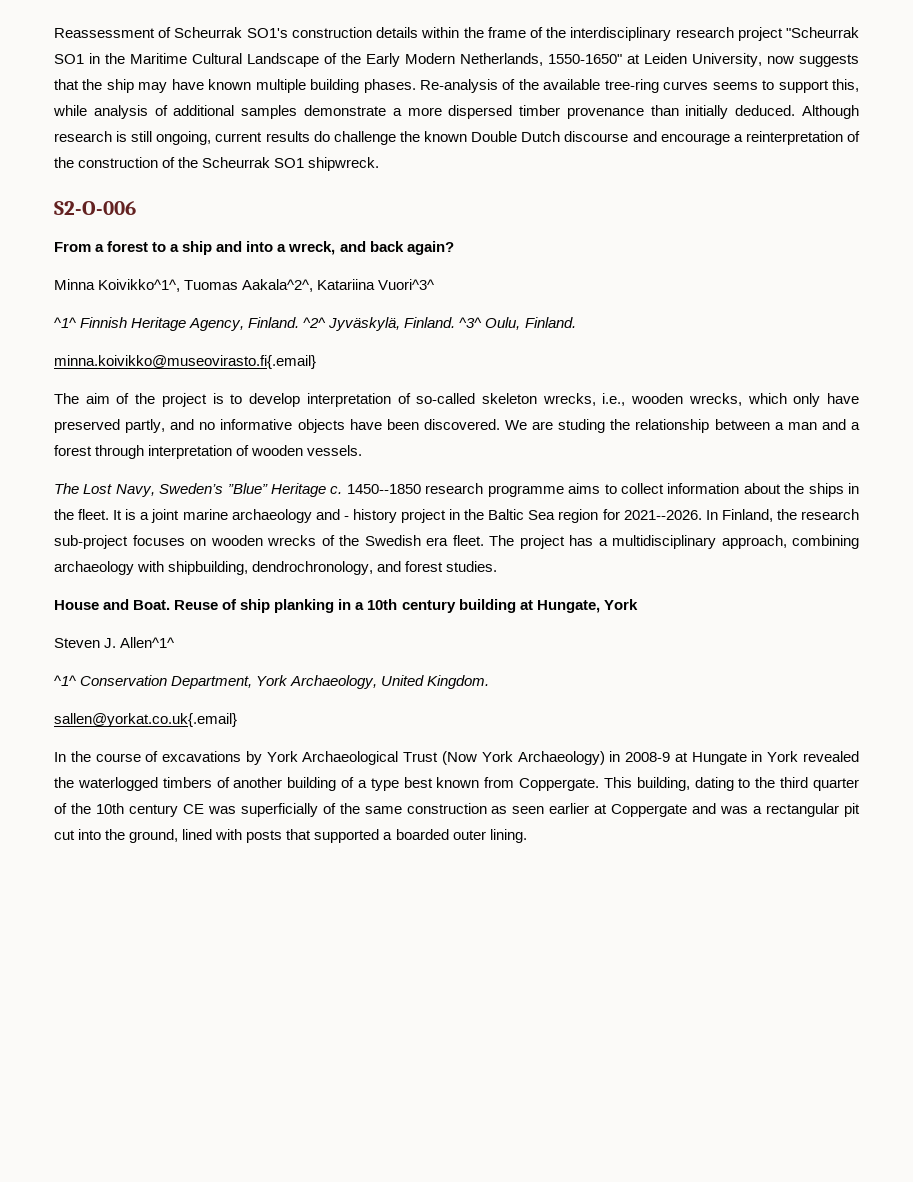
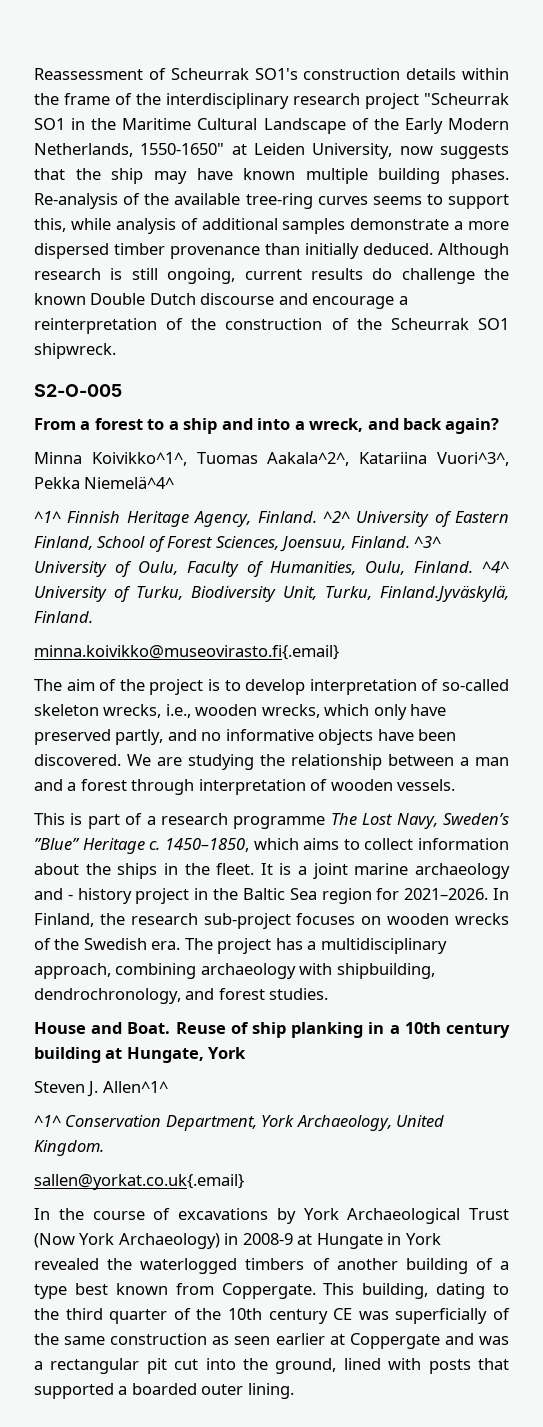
[54,201,136,215] S2-O-006 -> [34,384,122,397] S2-O-005
[378,279,435,290] Vuori^3^ -> [437,452,510,466] [34,476,175,489] Vuori^3^, Pekka Niemelä^4^
[328,317,521,331] Jyväskylä, Finland. ^3^ Oulu, -> [356,511,509,527] [34,536,442,552] [34,561,509,577] [34,585,509,602] University of Eastern Finland, School of Forest Sciences, Joensuu, Finland. ^3^ University of Oulu, Faculty of Humanities, Oulu, Finland. ^4^ University of Turku, Biodiversity Unit, Turku, Finland.Jyväskylä,
[558,419,606,433] studing -> [188,754,254,770] studying
(363, 450) none -> [34,813,326,829] This is part of a research programme
[346,483,564,497] 1450--1850 research programme -> [164,838,299,852] 1450–1850, which
[623,510,702,520] 2021--2026. -> [404,888,489,900] 2021–2026.
[426,535,484,546] era fleet. -> [151,941,181,950] era.

